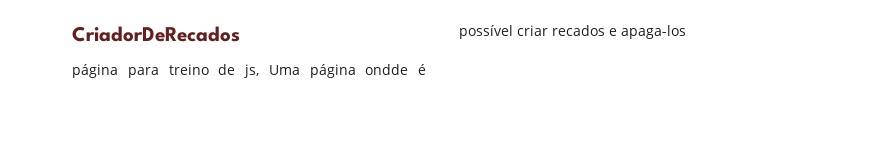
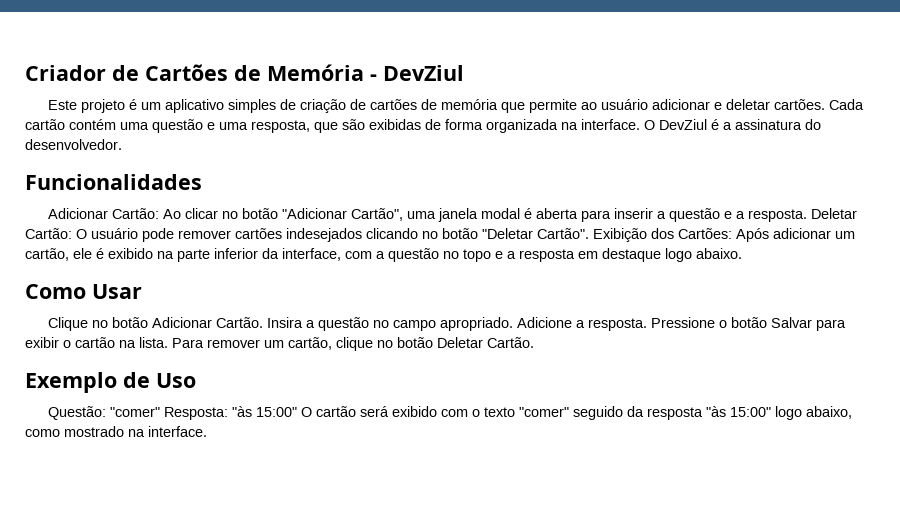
[72,26,240,42] [72,64,426,78] [459,25,686,39] CriadorDeRecados // página para treino de js, Uma página ondde é possível criar recados e apaga-los -> [25,64,464,81] [48,99,865,113] [25,119,821,133] [25,139,122,150] [25,174,202,190] [48,208,858,222] [25,228,855,242] [25,248,742,262] [25,284,142,299] [48,317,847,331] [25,337,534,351] [25,372,196,393] [48,406,853,420] [25,426,207,437] Criador de Cartões de Memória - DevZiul // Este projeto é um aplicativo simples de criação de cartões de memória que permite ao usuário adicionar e deletar cartões. Cada cartão contém uma questão e uma resposta, que são exibidas de forma organizada na interface. O DevZiul é a assinatura do desenvolvedor. // Funcionalidades // Adicionar Cartão: Ao clicar no botão "Adicionar Cartão", uma janela modal é aberta para inserir a questão e a resposta. Deletar Cartão: O usuário pode remover cartões indesejados clicando no botão "Deletar Cartão". Exibição dos Cartões: Após adicionar um cartão, ele é exibido na parte inferior da interface, com a questão no topo e a resposta em destaque logo abaixo. // Como Usar // Clique no botão Adicionar Cartão. Insira a questão no campo apropriado. Adicione a resposta. Pressione o botão Salvar para exibir o cartão na lista. Para remover um cartão, clique no botão Deletar Cartão. // Exemplo de Uso // Questão: "comer" Resposta: "às 15:00" O cartão será exibido com o texto "comer" seguido da resposta "às 15:00" logo abaixo, como mostrado na interface.

